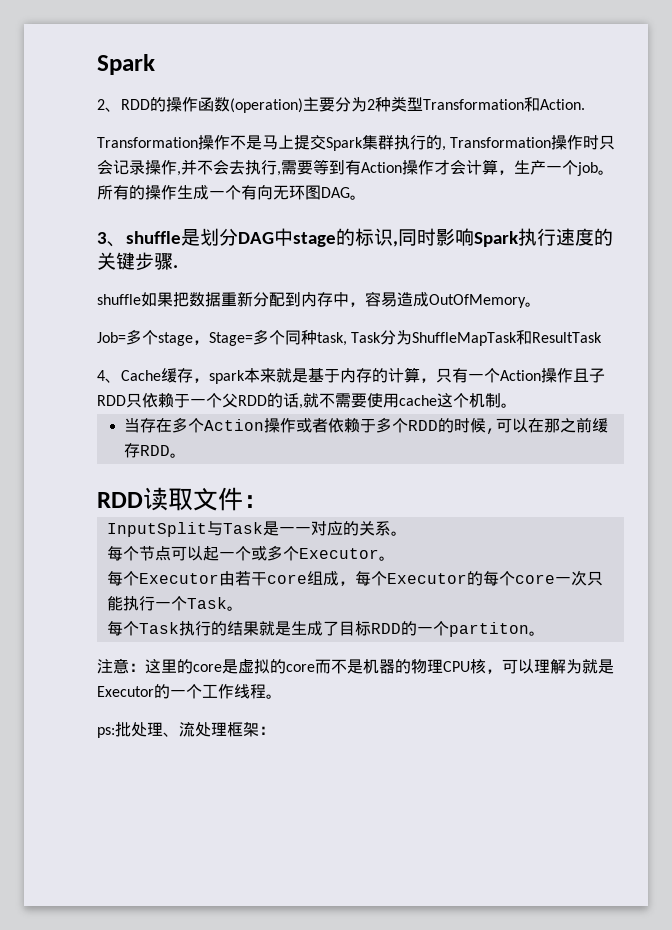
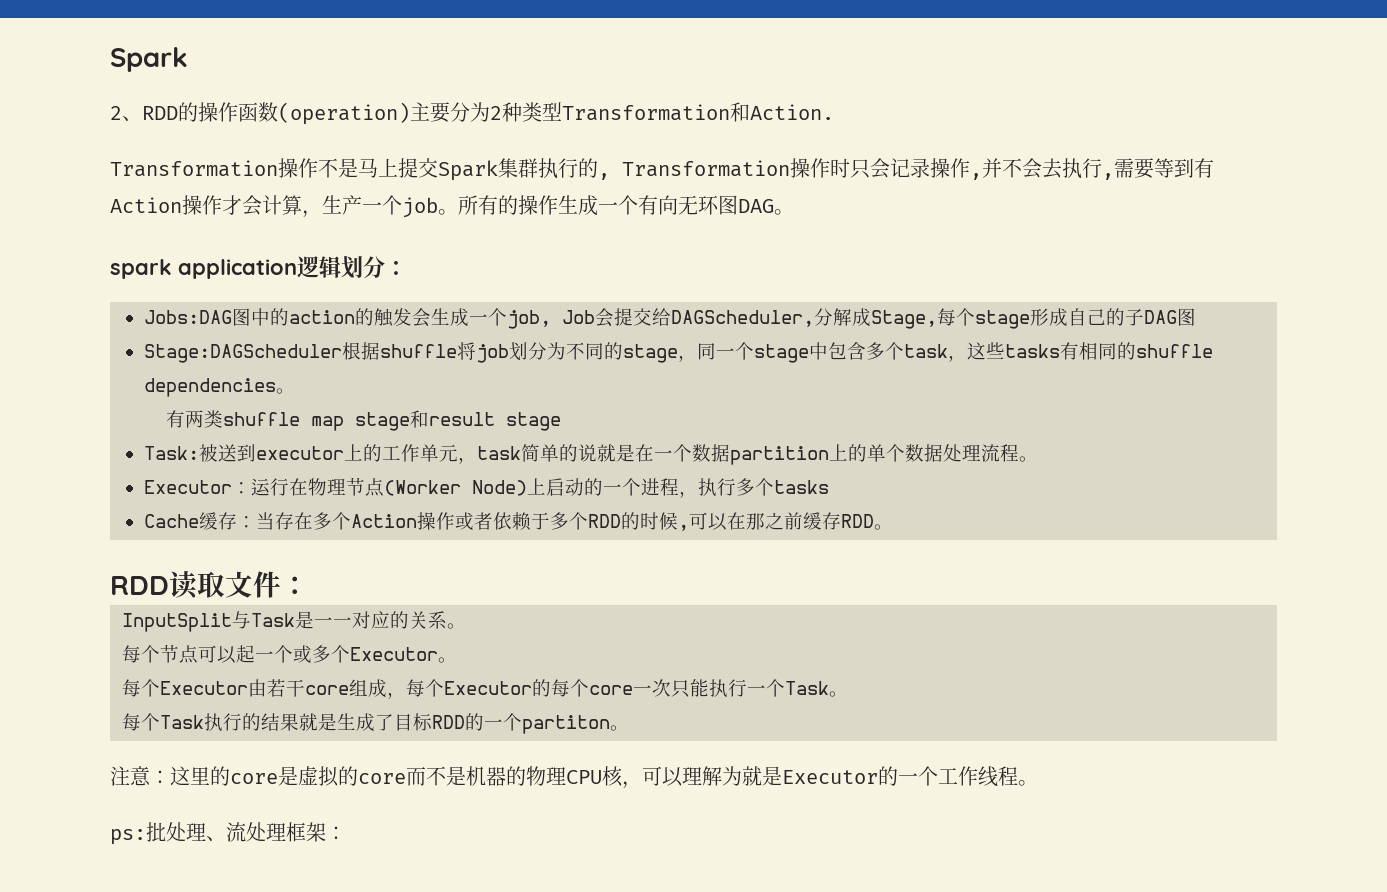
[97,228,613,247] [97,252,178,271] [97,291,541,308] [97,329,603,346] [97,367,605,384] [97,393,517,409] 3、shuffle是划分DAG中stage的标识,同时影响Spark执行速度的关键步骤. // shuffle如果把数据重新分配到内存中，容易造成OutOfMemory。 // Job=多个stage，Stage=多个同种task, Task分为ShuffleMapTask和ResultTask // 4、Cache缓存，spark本来就是基于内存的计算，只有一个Action操作且子RDD只依赖于一个父RDD的话,就不需要使用cache这个机制。 // -> [110,256,407,279] [144,308,1196,329] [144,342,1213,363] [144,378,295,397] [166,410,561,431] [144,444,1038,465] [144,477,829,498] [144,512,256,530] spark application逻辑划分： // Jobs:DAG图中的action的触发会生成一个job, Job会提交给DAGScheduler,分解成Stage,每个stage形成自己的子DAG图 // Stage:DAGScheduler根据shuffle将job划分为不同的stage，同一个stage中包含多个task，这些tasks有相同的shuffle dependencies。 // 有两类shuffle map stage和result stage // Task:被送到executor上的工作单元，task简单的说就是在一个数据partition上的单个数据处理流程。 // Executor：运行在物理节点(Worker Node)上启动的一个进程，执行多个tasks // Cache缓存：

